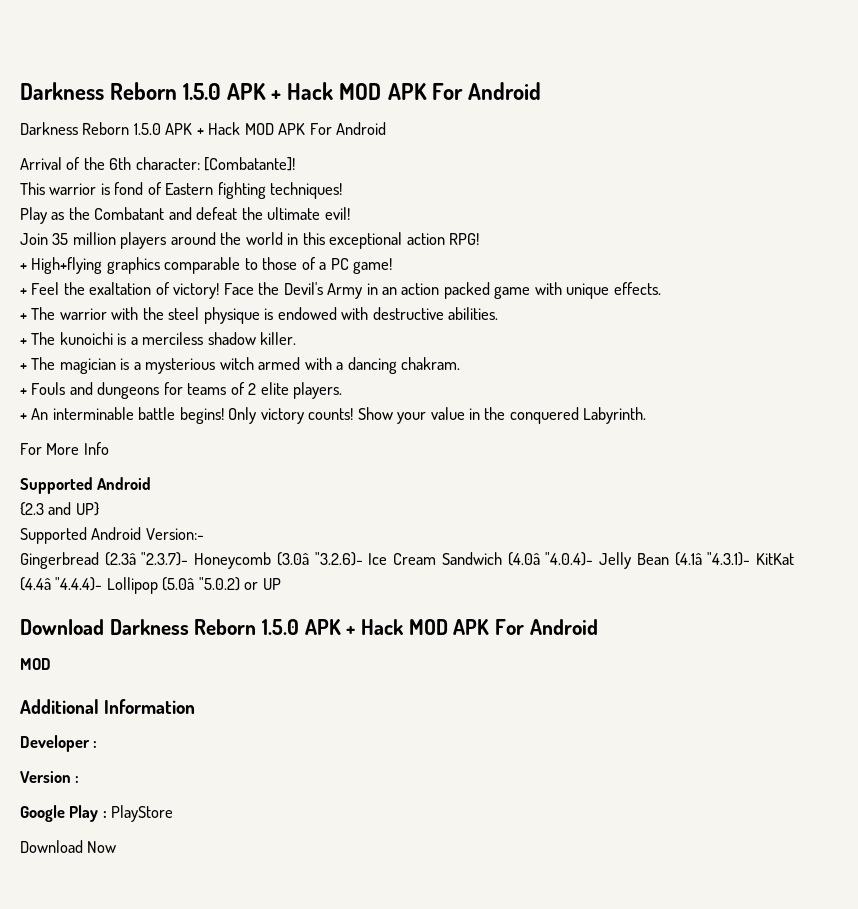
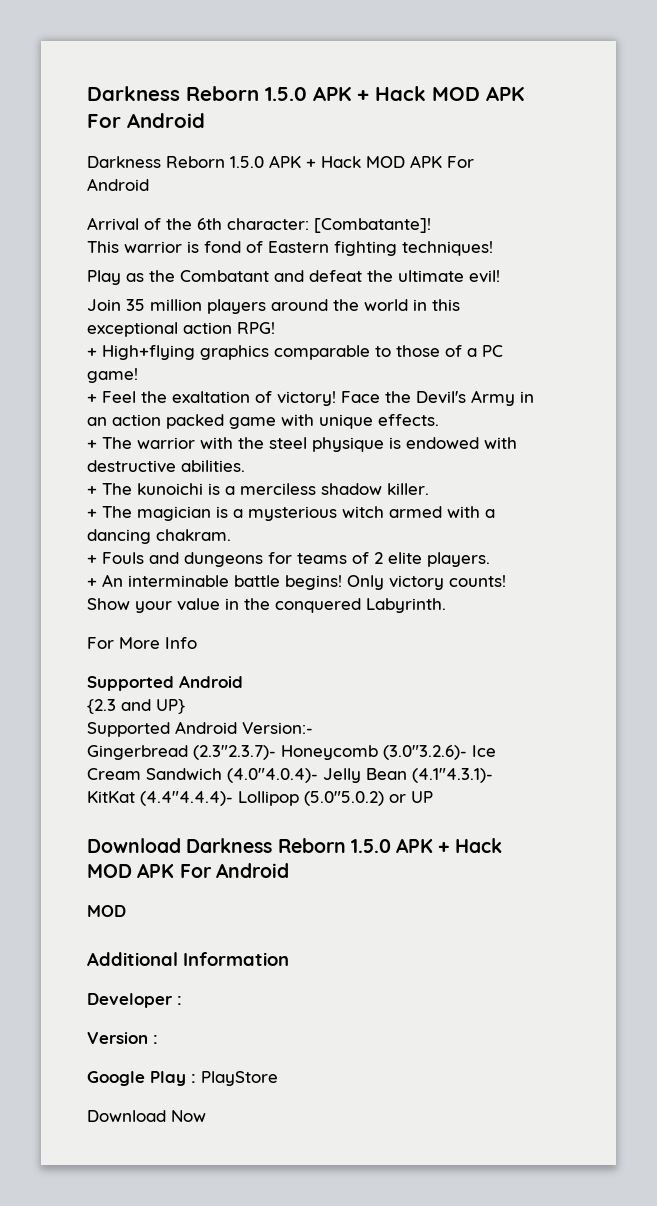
[104,552,795,569] [20,577,240,594] (2.3â "2.3.7)- Honeycomb (3.0â "3.2.6)- Ice Cream Sandwich (4.0â "4.0.4)- Jelly Bean (4.1â "4.3.1)- KitKat (4.4â "4.4.4)- Lollipop (5.0â "5.0.2) -> [193,745,496,760] [87,768,493,783] [87,791,384,806] (2.3"2.3.7)- Honeycomb (3.0"3.2.6)- Ice Cream Sandwich (4.0"4.0.4)- Jelly Bean (4.1"4.3.1)- KitKat (4.4"4.4.4)- Lollipop (5.0"5.0.2)

